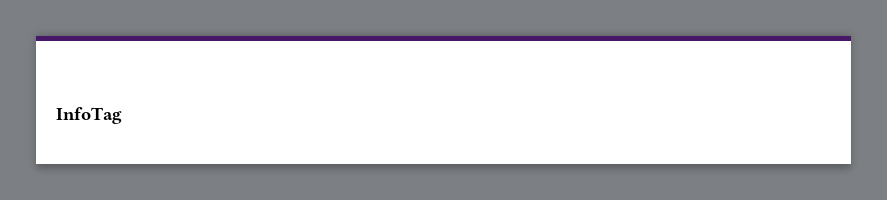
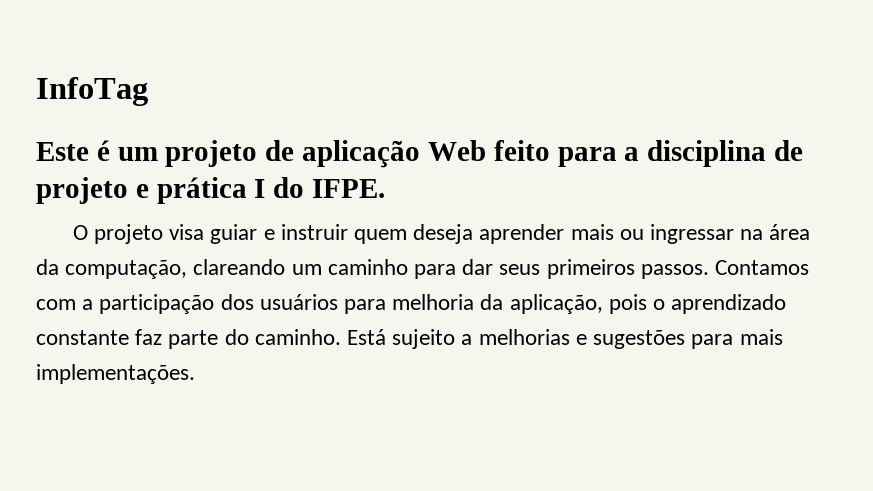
(122, 115) none -> [36,140,804,168] [36,177,386,204] [72,224,811,244] [36,259,810,279] [36,294,787,314] [36,329,783,349] [36,364,195,384] // Este é um projeto de aplicação Web feito para a disciplina de projeto e prática I do IFPE. // O projeto visa guiar e instruir quem deseja aprender mais ou ingressar na área da computação, clareando um caminho para dar seus primeiros passos. Contamos com a participação dos usuários para melhoria da aplicação, pois o aprendizado constante faz parte do caminho. Está sujeito a melhorias e sugestões para mais implementações.

